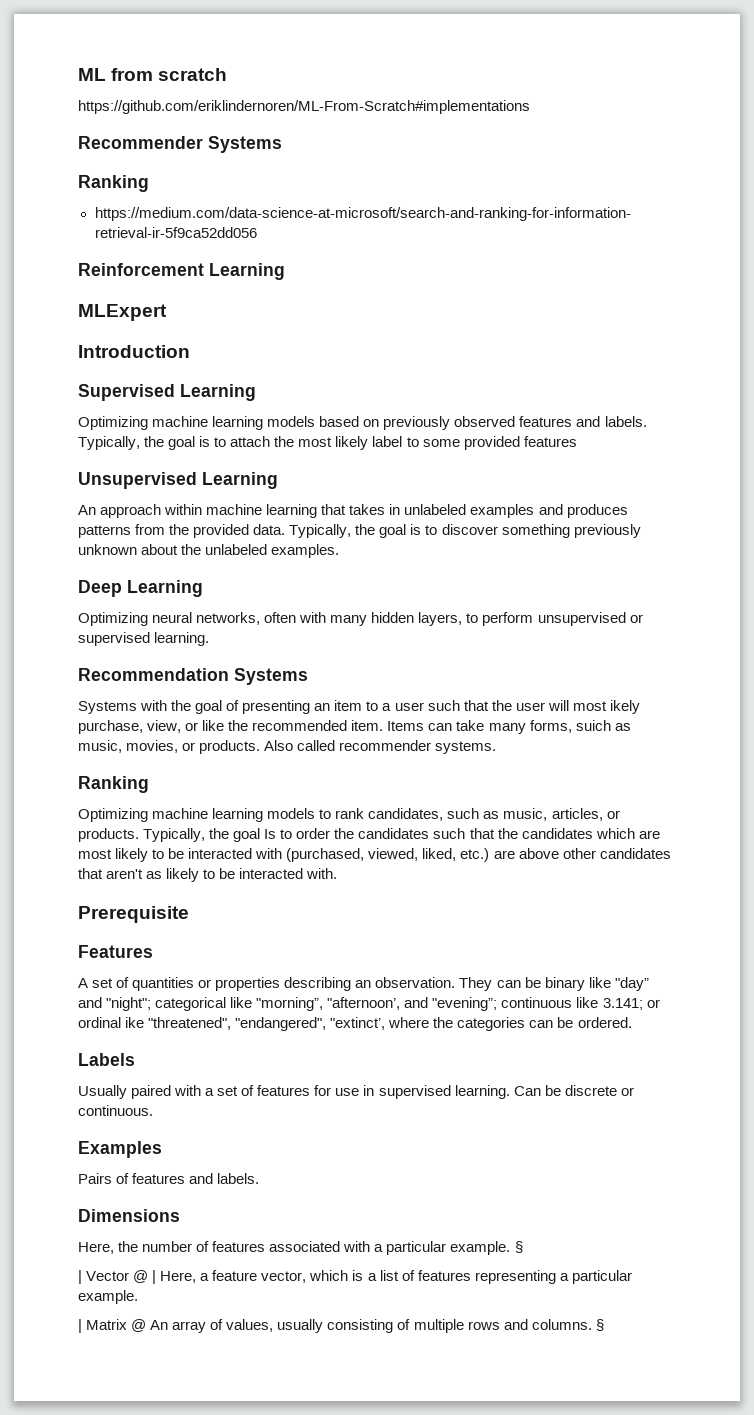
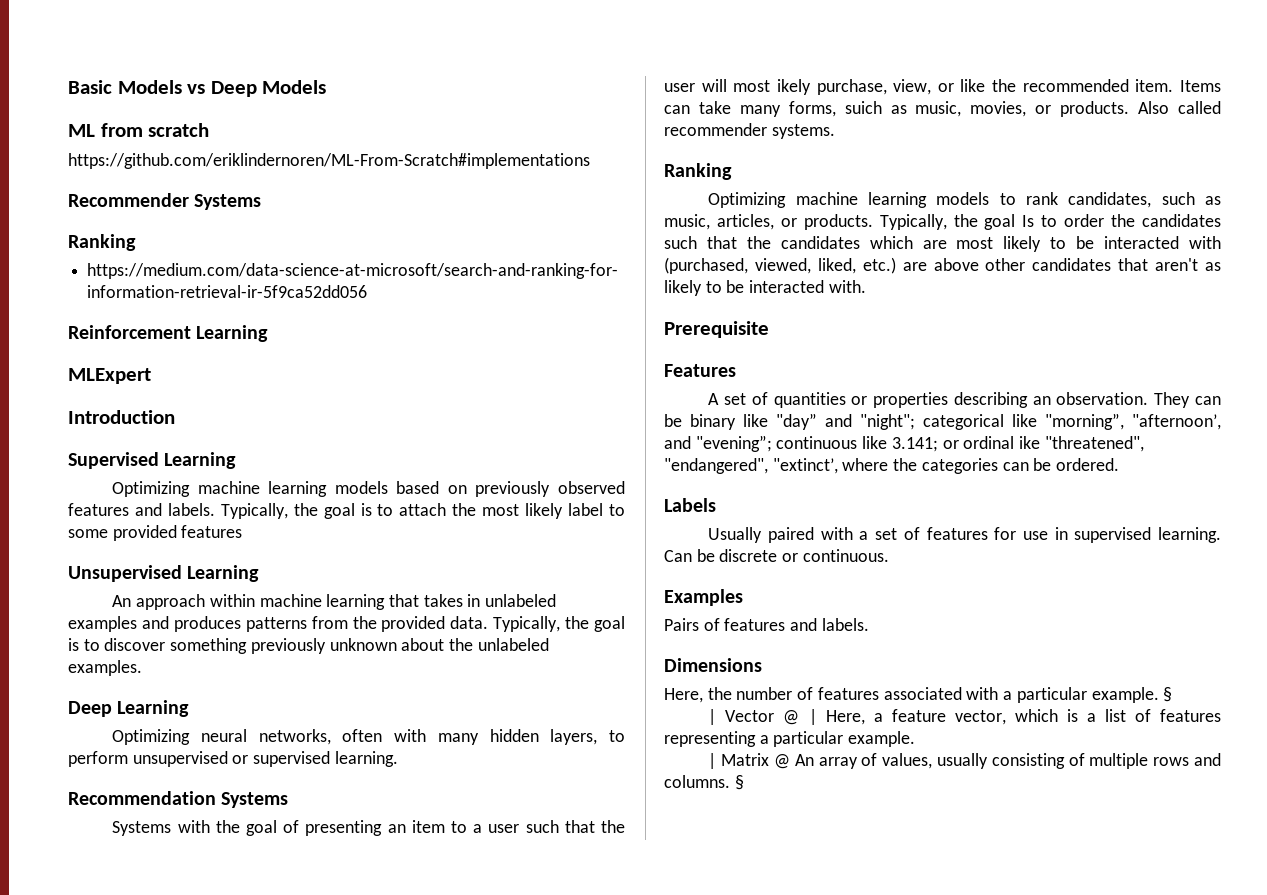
(78, 74) none -> [68,80,327,97] Basic Models vs Deep Models //

